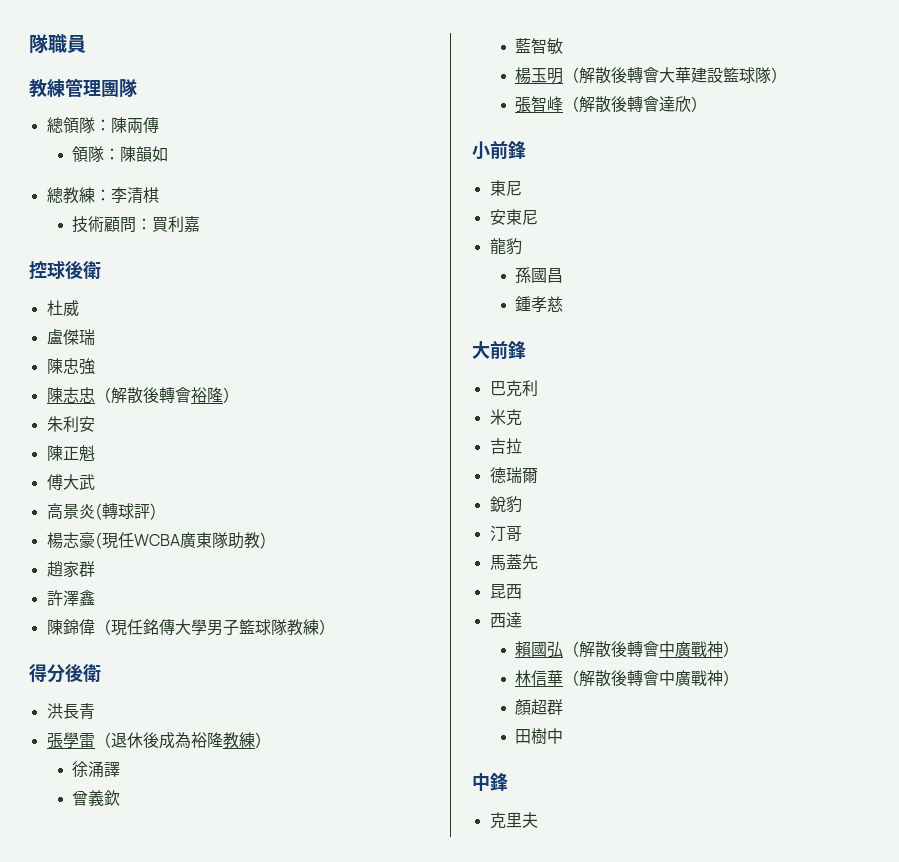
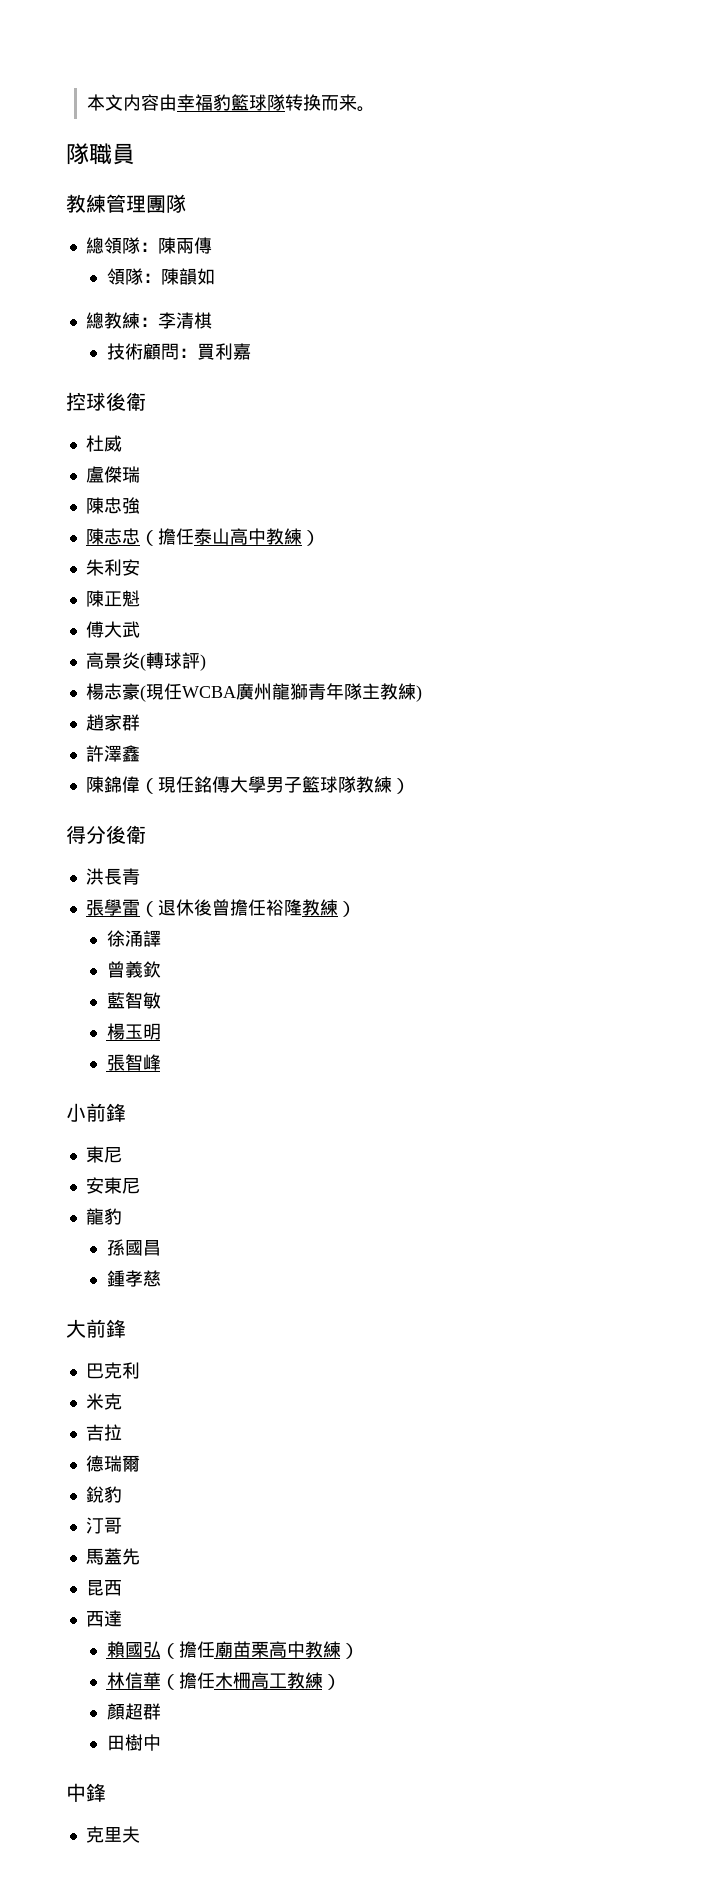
(29, 44) none -> [86,94,375,112] 本文内容由幸福豹籃球隊转换而来。 //
[110,387,223,404] 解散後轉會裕隆 -> [157,528,302,545] 擔任泰山高中教練
[195,532,260,549] 東隊助教 -> [253,683,416,700] 州龍獅青年隊主教練
[158,732,191,749] 成為 -> [211,899,266,916] 曾擔任
[563,67,788,84] [515,96,708,113] （解散後轉會大華建設籃球隊） // 張智峰（解散後轉會達欣） -> [106,1054,161,1071] // 張智峰
[579,641,740,658] [515,670,724,687] 解散後轉會中廣戰神） // 林信華（解散後轉會中廣戰神 -> [178,1641,359,1659] [106,1672,323,1690] 擔任廟苗栗高中教練） // 林信華（擔任木柵高工教練

